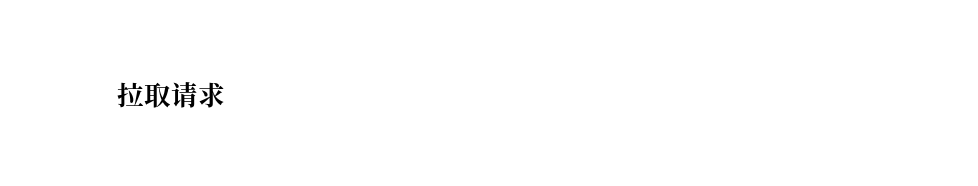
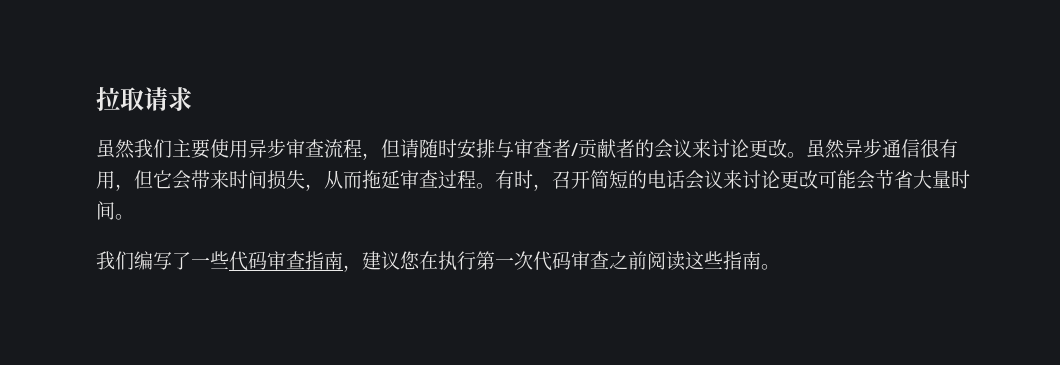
(225, 95) none -> [96,139,958,160] [96,169,970,191] [96,201,134,220] [96,251,780,272] // 虽然我们主要使用异步审查流程，但请随时安排与审查者/贡献者的会议来讨论更改。虽然异步通信很有用，但它会带来时间损失，从而拖延审查过程。有时，召开简短的电话会议来讨论更改可能会节省大量时间。 // 我们编写了一些代码审查指南，建议您在执行第一次代码审查之前阅读这些指南。

